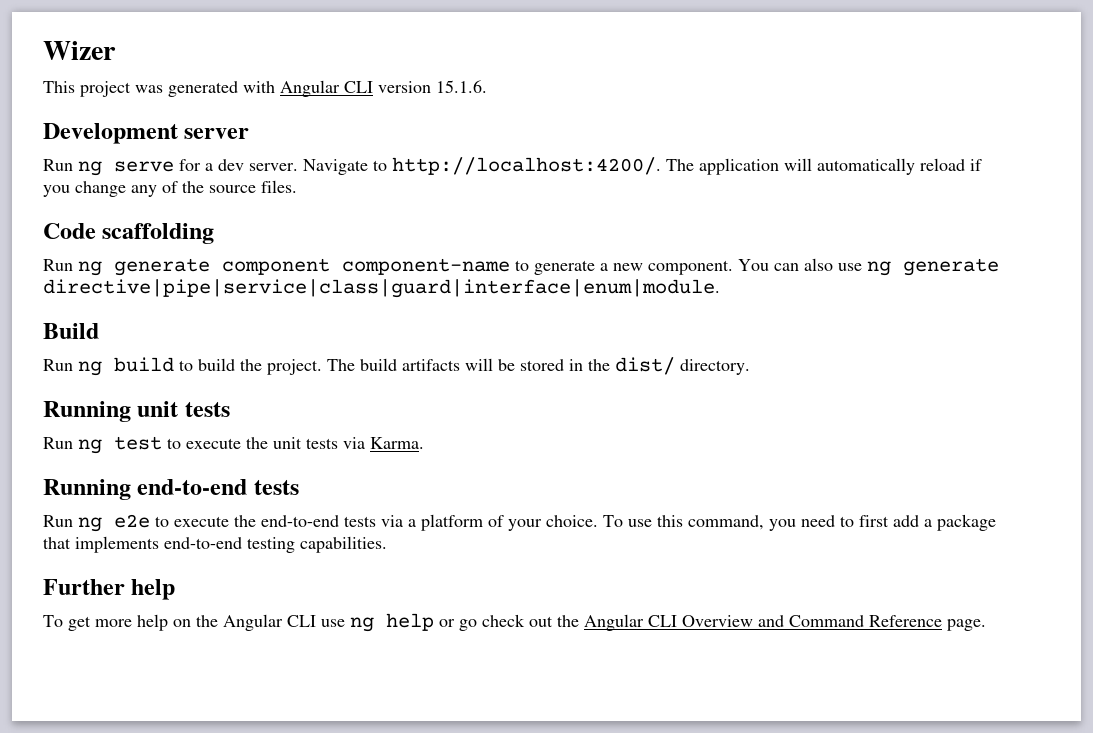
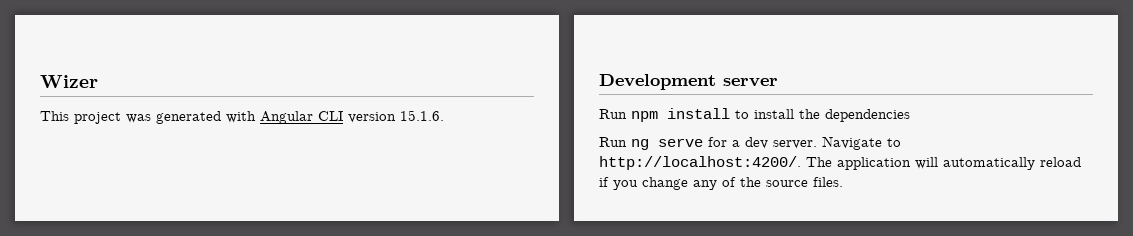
(250, 133) none -> [599,108,910,122] // Run npm install to install the dependencies
[43,223,215,244] [43,258,999,276] [43,279,720,298] [43,323,99,339] [43,357,750,376] [43,401,230,422] [43,436,424,454] [43,479,299,500] [43,514,996,532] [43,536,387,553] [43,579,176,600] [43,613,986,632] // Code scaffolding // Run ng generate component component-name to generate a new component. You can also use ng generate directive|pipe|service|class|guard|interface|enum|module. // Build // Run ng build to build the project. The build artifacts will be stored in the dist/ directory. // Running unit tests // Run ng test to execute the unit tests via Karma. // Running end-to-end tests // Run ng e2e to execute the end-to-end tests via a platform of your choice. To use this command, you need to first add a package that implements end-to-end testing capabilities. // Further help // To get more help on the Angular CLI use ng help or go check out the Angular CLI Overview and Command Reference page. -> (843, 182) none

